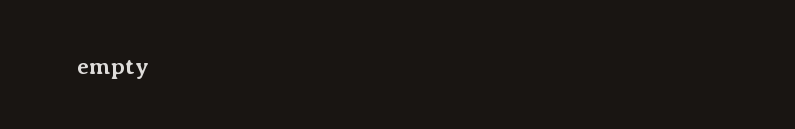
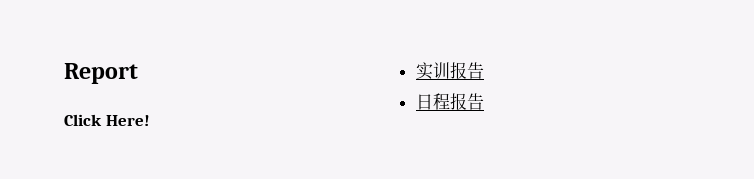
[77,60,149,79] empty -> [64,63,138,84] [64,114,150,126] [415,62,484,80] [415,93,484,110] Report // Click Here! // 实训报告 // 日程报告

